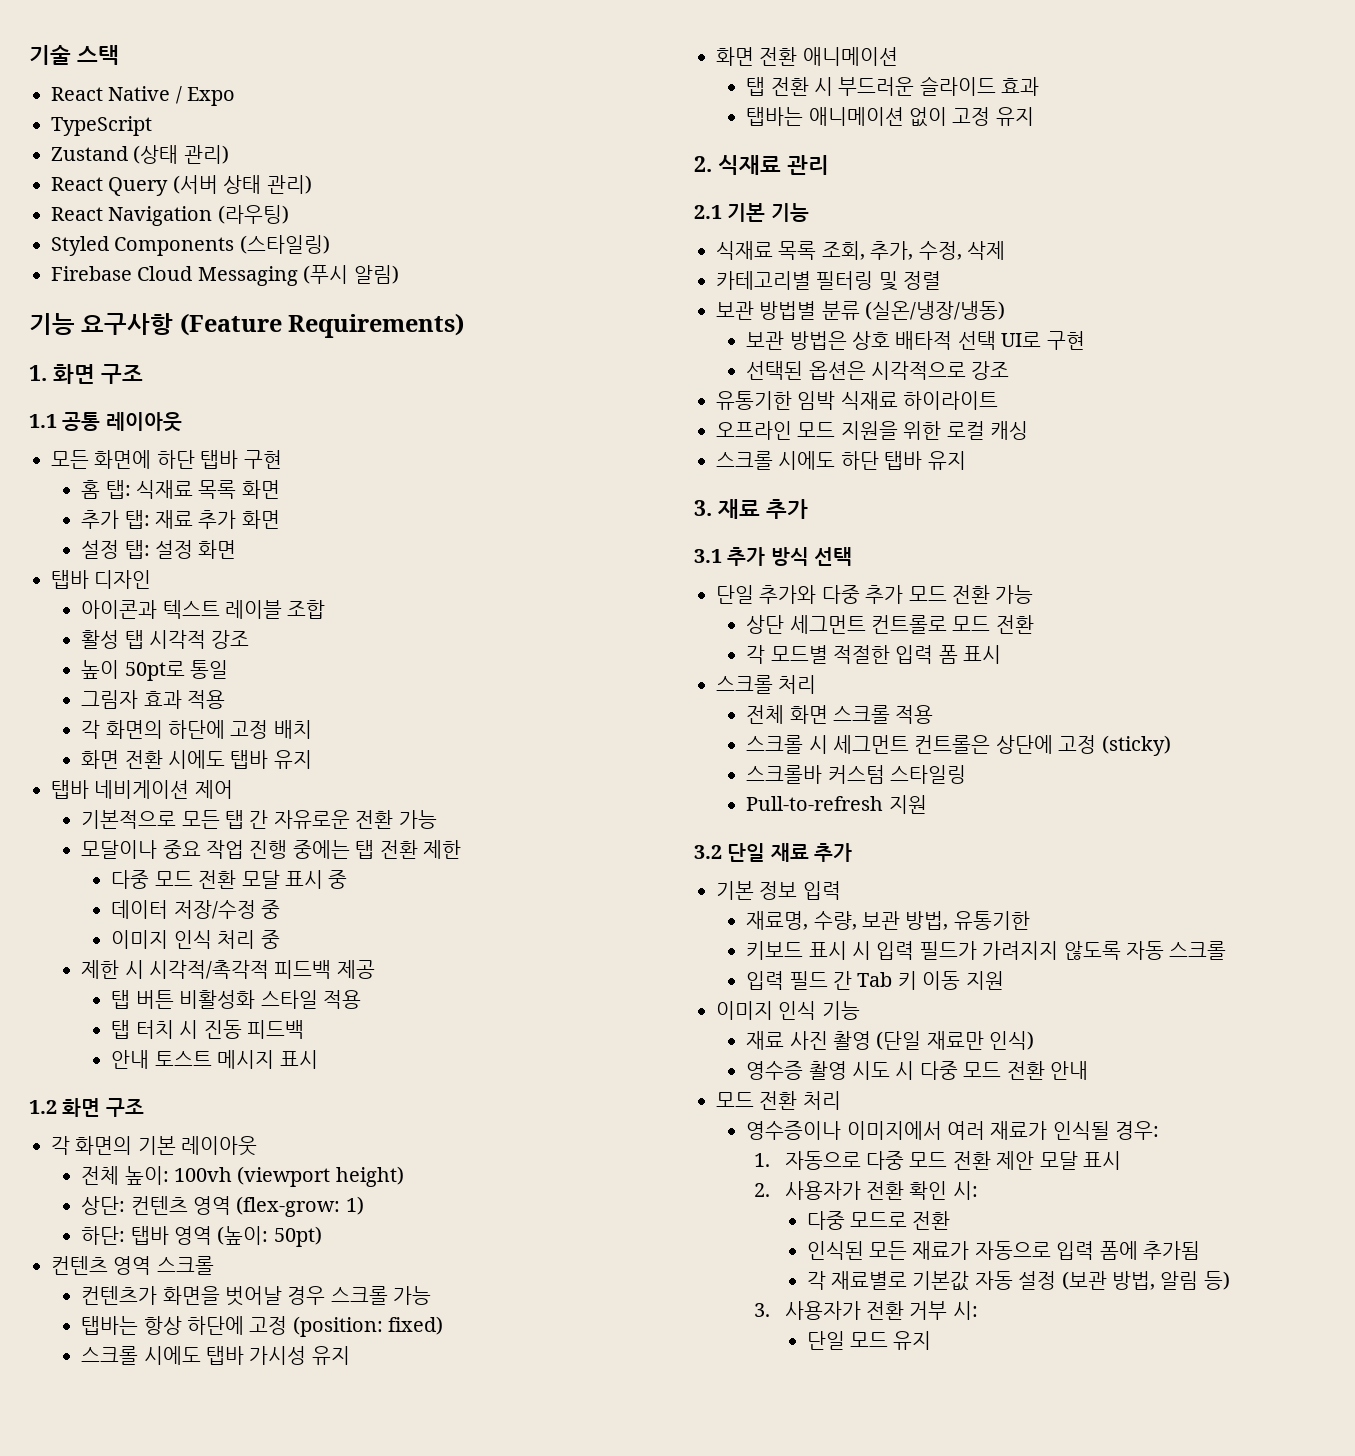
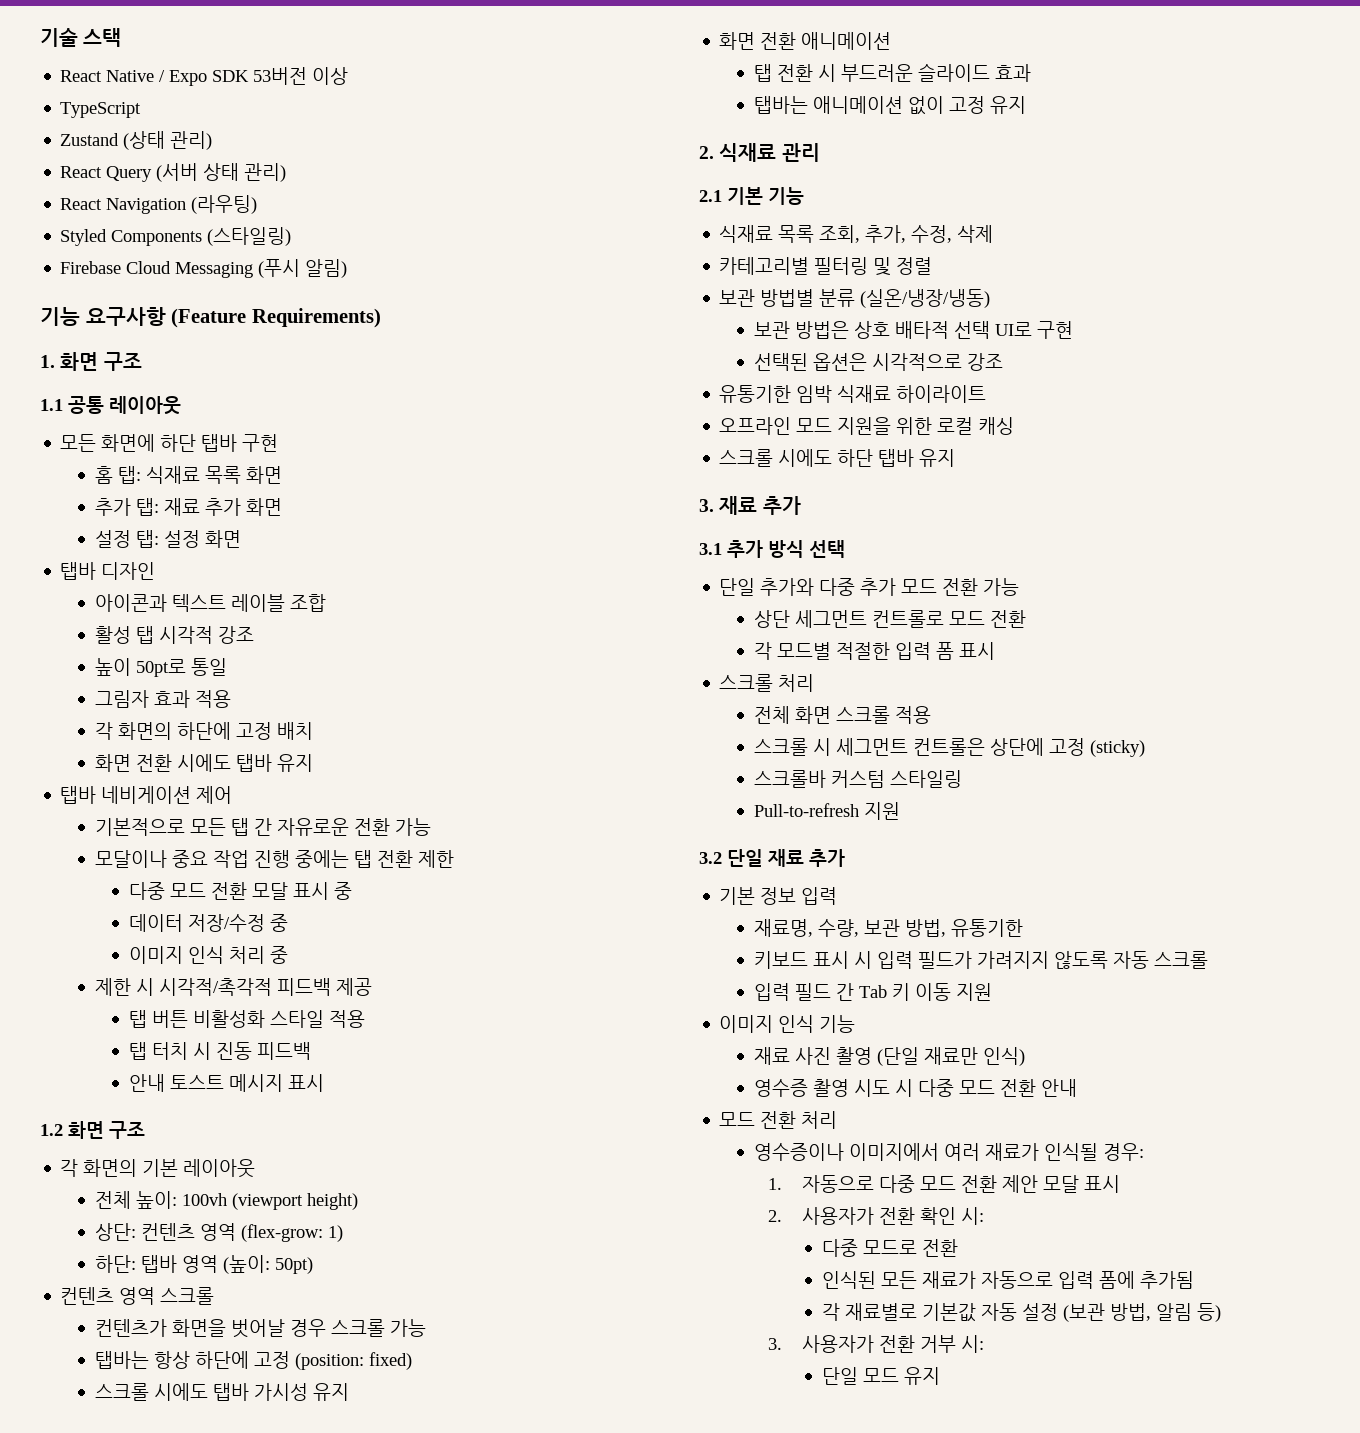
(236, 96) none -> [212,67,349,85] SDK 53버전 이상

